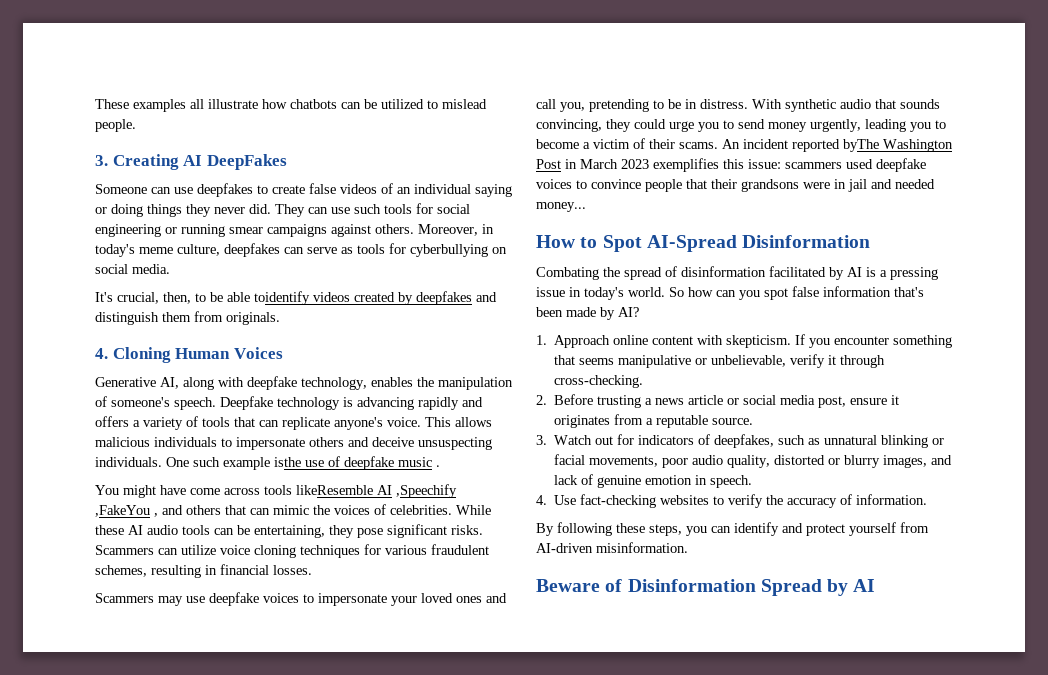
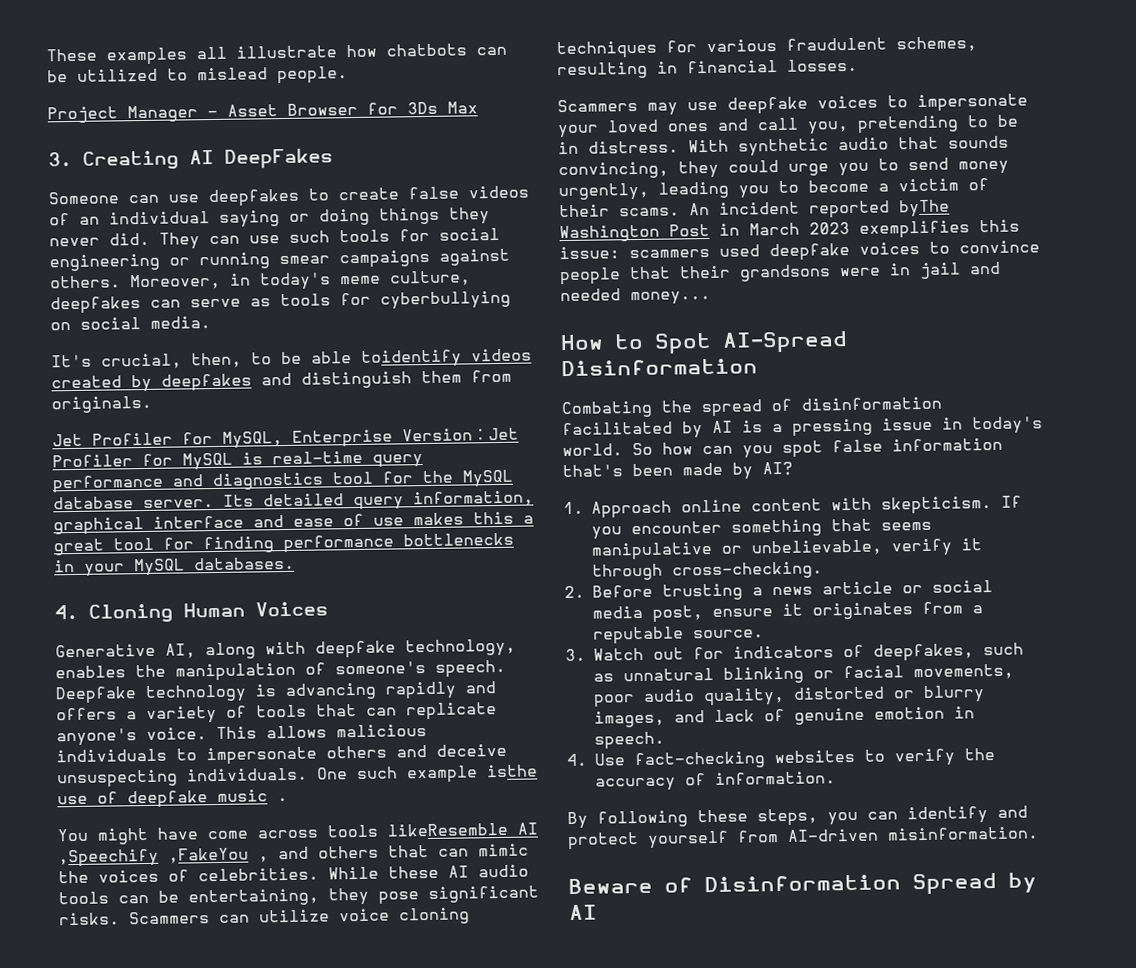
(136, 125) none -> [47,101,478,124] // Project Manager - Asset Browser for 3Ds Max
(280, 318) none -> [52,427,519,449] [52,450,423,471] [52,469,514,494] [53,490,534,511] [53,511,534,536] [53,532,514,556] [54,556,295,577] // Jet Profiler for MySQL, Enterprise Version：Jet Profiler for MySQL is real-time query performance and diagnostics tool for the MySQL database server. Its detailed query information, graphical interface and ease of use makes this a great tool for finding performance bottlenecks in your MySQL databases.

